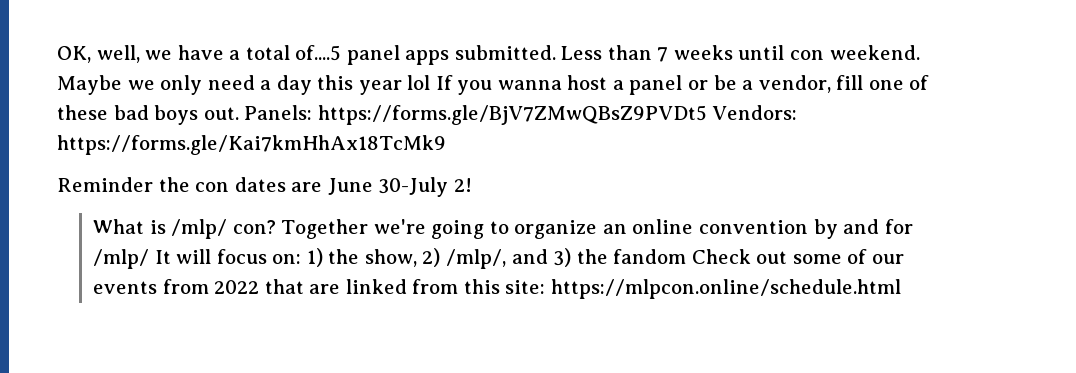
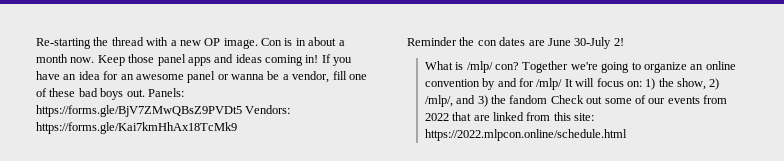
[57,45,920,65] [57,75,624,95] OK, well, we have a total of....5 panel apps submitted. Less than 7 weeks until con weekend. Maybe we only need a day this year lol If you wanna host a -> [36,37,345,49] [36,54,353,66] [36,71,184,80] Re-starting the thread with a new OP image. Con is in about a month now. Keep those panel apps and ideas coming in! If you have an idea for an awesome
(709, 85) none -> [231,74,264,80] wanna
[550,279,901,299] https://mlpcon.online/schedule.html -> [424,129,627,141] https://2022.mlpcon.online/schedule.html

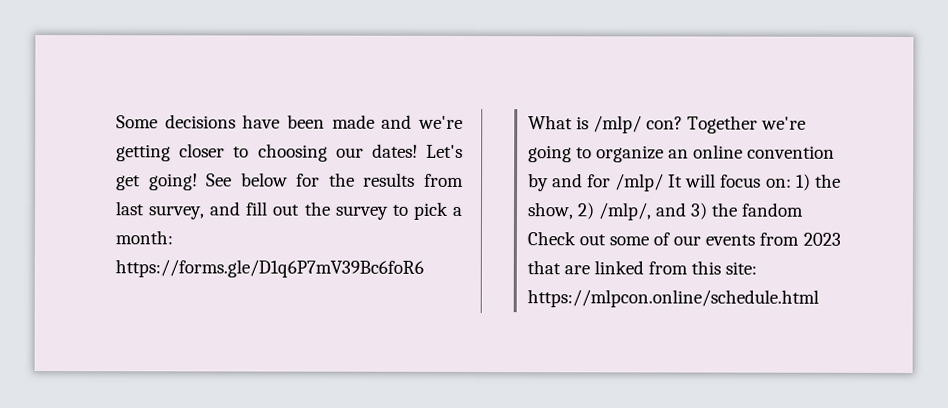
[36,37,345,49] [36,54,353,66] [36,71,367,83] [36,88,184,100] [36,105,291,117] [36,122,237,134] [407,37,624,49] Re-starting the thread with a new OP image. Con is in about a month now. Keep those panel apps and ideas coming in! If you have an idea for an awesome panel or wanna be a vendor, fill one of these bad boys out. Panels: https://forms.gle/BjV7ZMwQBsZ9PVDt5 Vendors: https://forms.gle/Kai7kmHhAx18TcMk9 // Reminder the con dates are June 30-July 2! -> [116,114,463,129] [116,143,463,162] [116,172,464,191] [115,201,462,220] [115,230,173,245] [115,259,424,278] Some decisions have been made and we're getting closer to choosing our dates! Let's get going! See below for the results from last survey, and fill out the survey to pick a month: https://forms.gle/D1q6P7mV39Bc6foR6
[424,113,449,121] 2022 -> [802,232,841,246] 2023
[424,129,627,141] https://2022.mlpcon.online/schedule.html -> [526,289,819,308] https://mlpcon.online/schedule.html

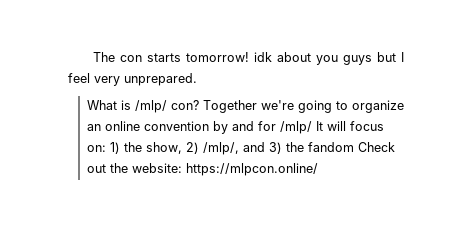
[116,114,463,129] [116,143,463,162] [116,172,464,191] [115,201,462,220] [115,230,173,245] [115,259,424,278] Some decisions have been made and we're getting closer to choosing our dates! Let's get going! See below for the results from last survey, and fill out the survey to pick a month: https://forms.gle/D1q6P7mV39Bc6foR6 -> [93,52,405,65] [68,73,197,86] The con starts tomorrow! idk about you guys but I feel very unprepared.
[608,232,841,246] [526,260,758,275] [526,289,819,308] some of our events from 2023 that are linked from this site: https://mlpcon.online/schedule.html -> [109,163,318,176] the website: https://mlpcon.online/

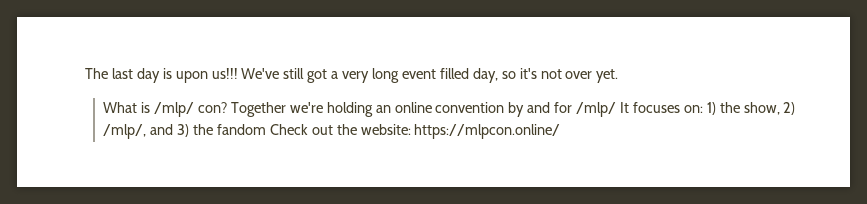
[120,52,405,65] [68,73,197,86] con starts tomorrow! idk about you guys but I feel very unprepared. -> [111,68,619,83] last day is upon us!!! We've still got a very long event filled day, so it's not over yet.
[297,100,404,113] going to organize -> [326,102,373,117] holding
[326,121,384,131] will focus -> [632,102,680,113] focuses

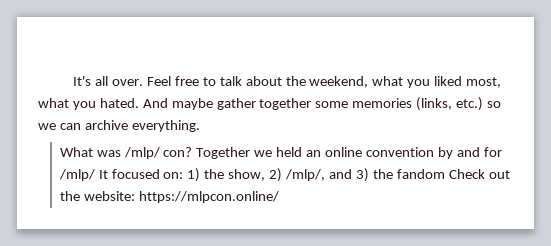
[85,68,619,83] The last day is upon us!!! We've still got a very long event filled day, so it's not over yet. -> [73,76,502,88] [38,97,502,111] [38,120,200,132] It's all over. Feel free to talk about the weekend, what you liked most, what you hated. And maybe gather together some memories (links, etc.) so we can archive everything.
[141,102,151,113] is -> [96,150,121,157] was
[289,102,373,117] we're holding -> [254,147,303,157] we held
[632,102,680,113] focuses -> [111,169,160,179] focused

